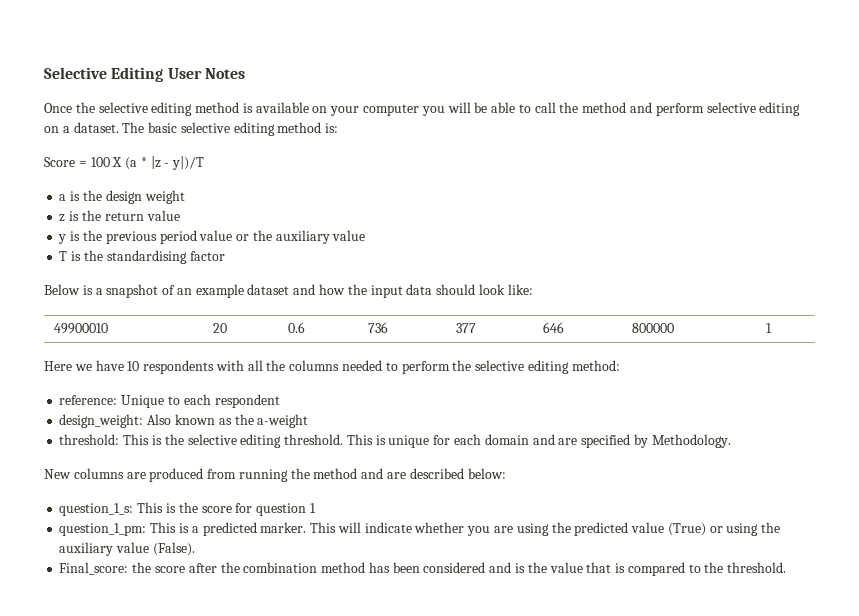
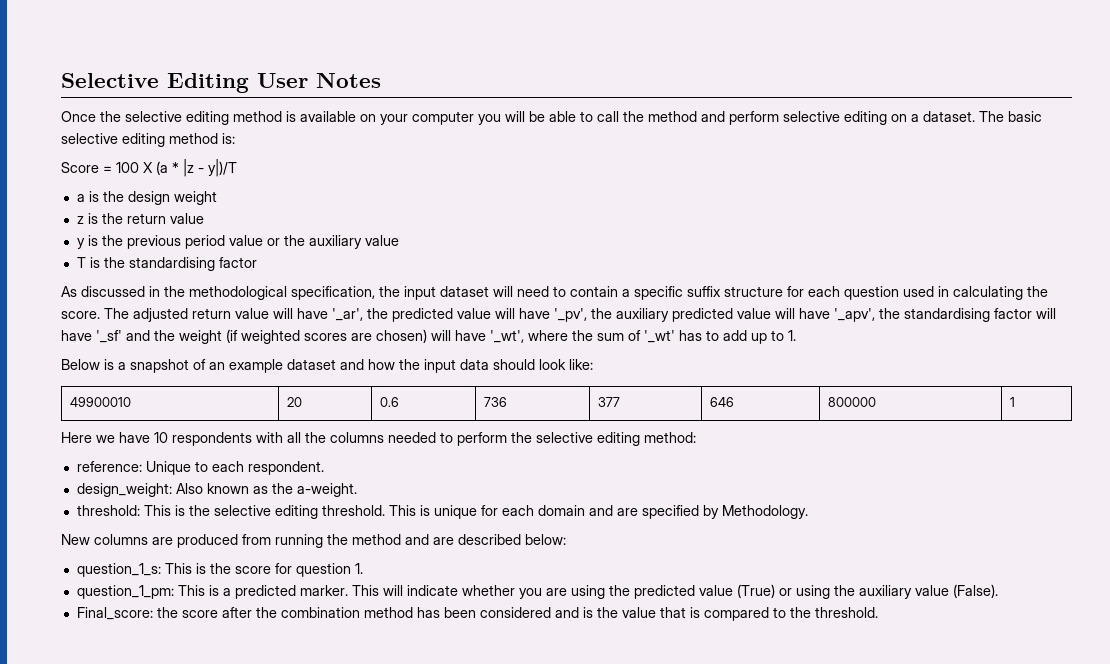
(225, 256) none -> [61,286,1048,300] [61,308,1056,322] [61,329,796,344] // As discussed in the methodological specification, the input dataset will need to contain a specific suffix structure for each question used in calculating the score. The adjusted return value will have '_ar', the predicted value will have '_pv', the auxiliary predicted value will have '_apv', the standardising factor will have '_sf' and the weight (if weighted scores are chosen) will have '_wt', where the sum of '_wt' has to add up to 1.
[214,394,280,408] respondent -> [247,461,324,475] respondent.
[257,414,309,428] a-weight -> [296,483,357,497] a-weight.
[309,503,316,513] 1 -> [354,563,363,574] 1.

